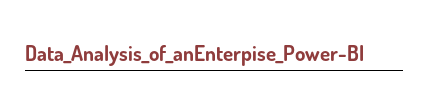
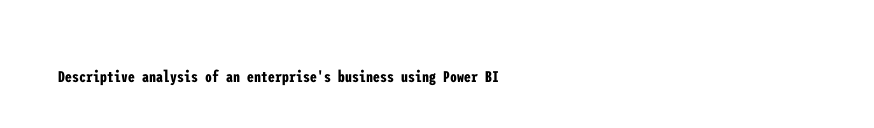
[25,45,364,66] Data_Analysis_of_anEnterpise_Power-BI -> [58,69,499,86] Descriptive analysis of an enterprise's business using Power BI

